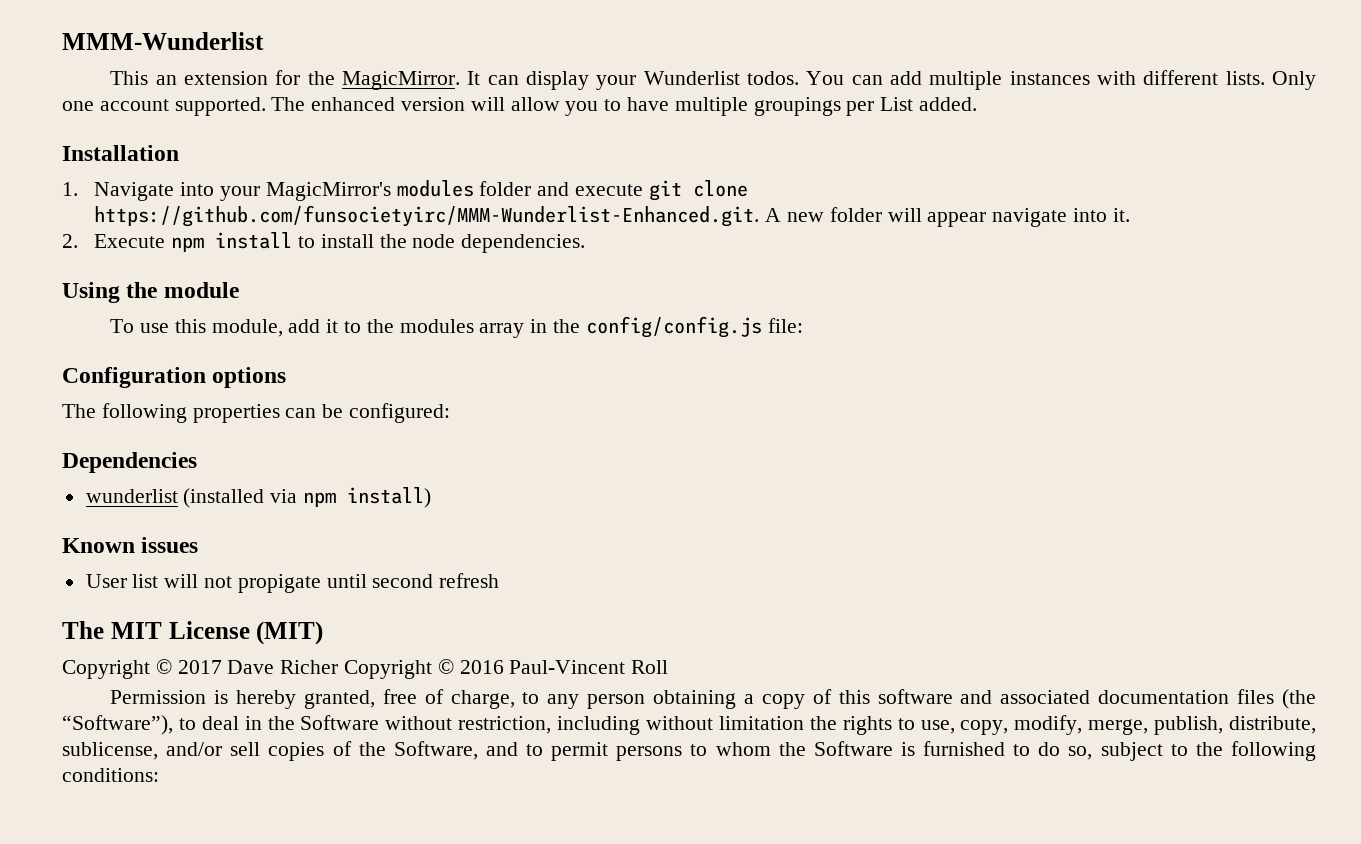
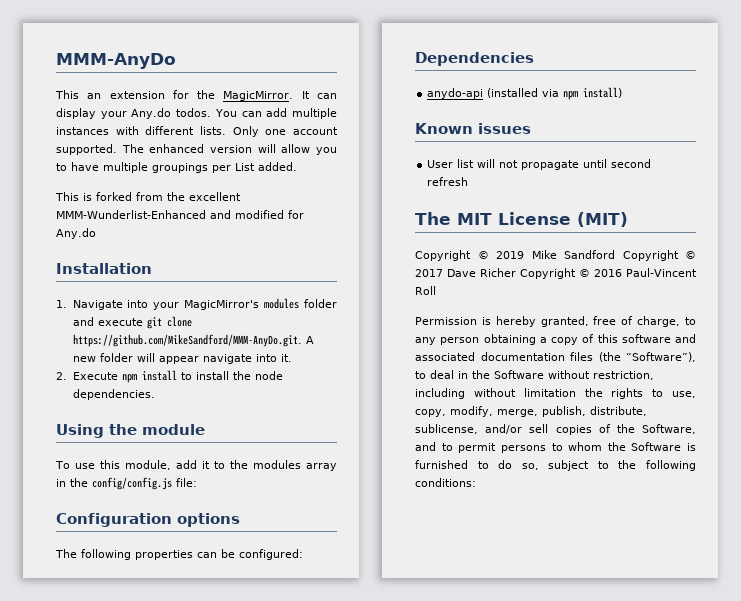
[62,32,264,50] MMM-Wunderlist -> [56,53,176,69] MMM-AnyDo
[643,71,740,85] Wunderlist -> [131,108,172,119] Any.do
(978, 104) none -> [55,192,241,201] [56,210,304,219] [56,228,96,239] // This is forked from the excellent MMM-Wunderlist-Enhanced and modified for Any.do
[94,205,760,227] https://github.com/funsocietyirc/MMM-Wunderlist-Enhanced.git. -> [72,334,302,347] https://github.com/MikeSandford/MMM-AnyDo.git.
[85,489,178,503] wunderlist -> [427,88,484,99] anydo-api
[237,574,321,593] propigate -> [521,160,580,170] propagate
(172, 666) none -> [496,250,696,261] 2019 Mike Sandford Copyright ©

